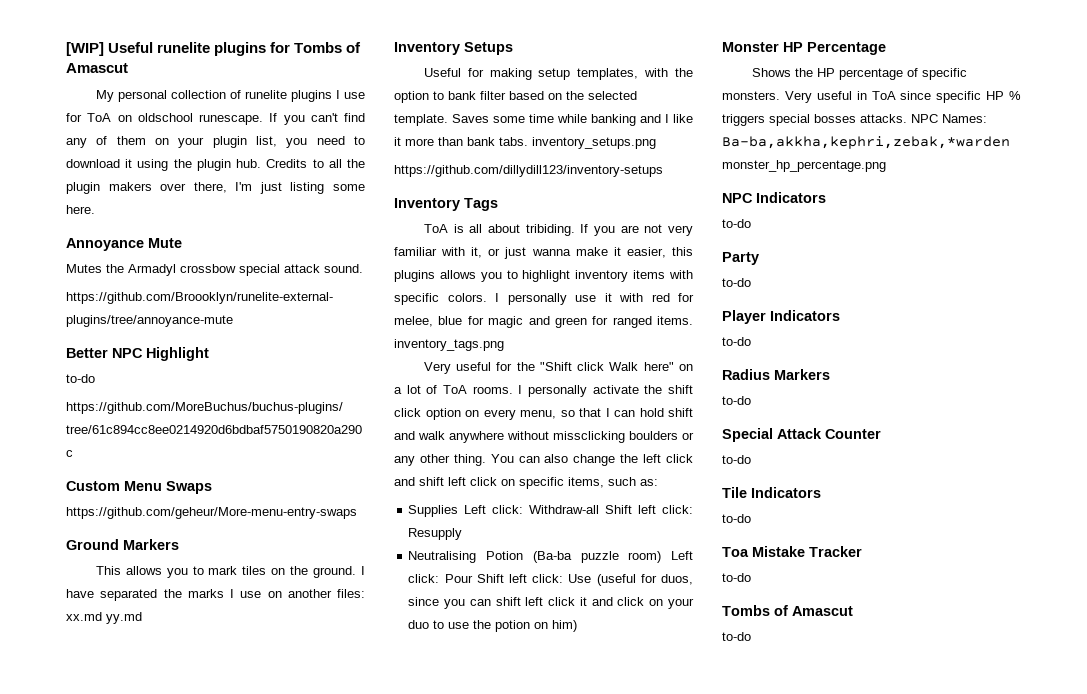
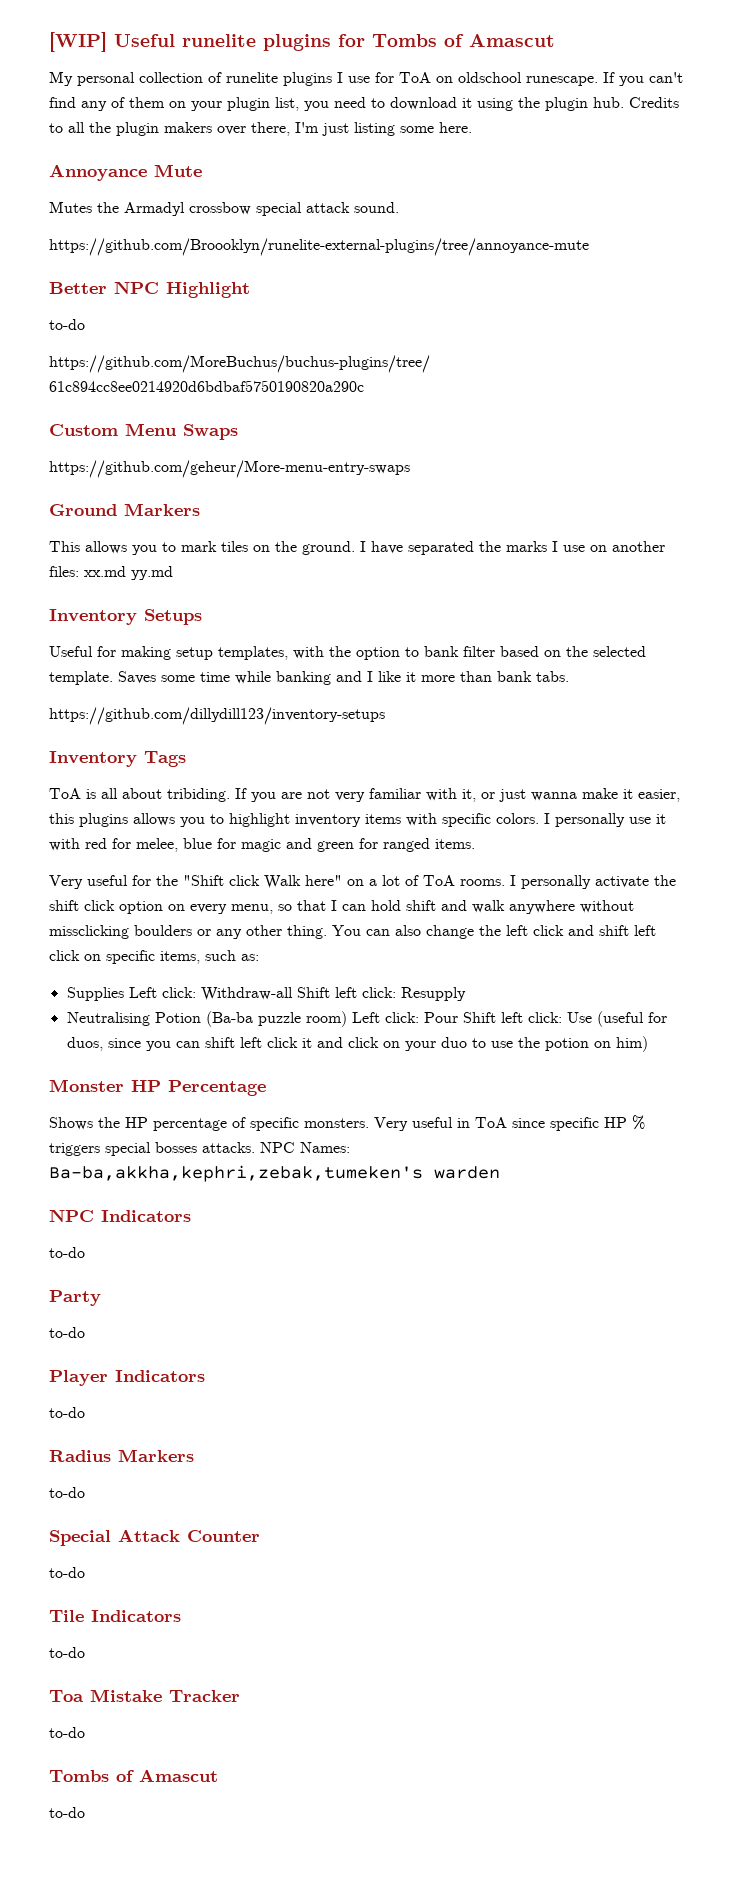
[532,137,656,149] inventory_setups.png -> (569, 676) none
[394,339,504,351] inventory_tags.png -> (475, 844) none
[722,136,1010,149] [722,160,886,172] Ba-ba,akkha,kephri,zebak,*warden monster_hp_percentage.png -> [49,1165,500,1182] Ba-ba,akkha,kephri,zebak,tumeken's warden

